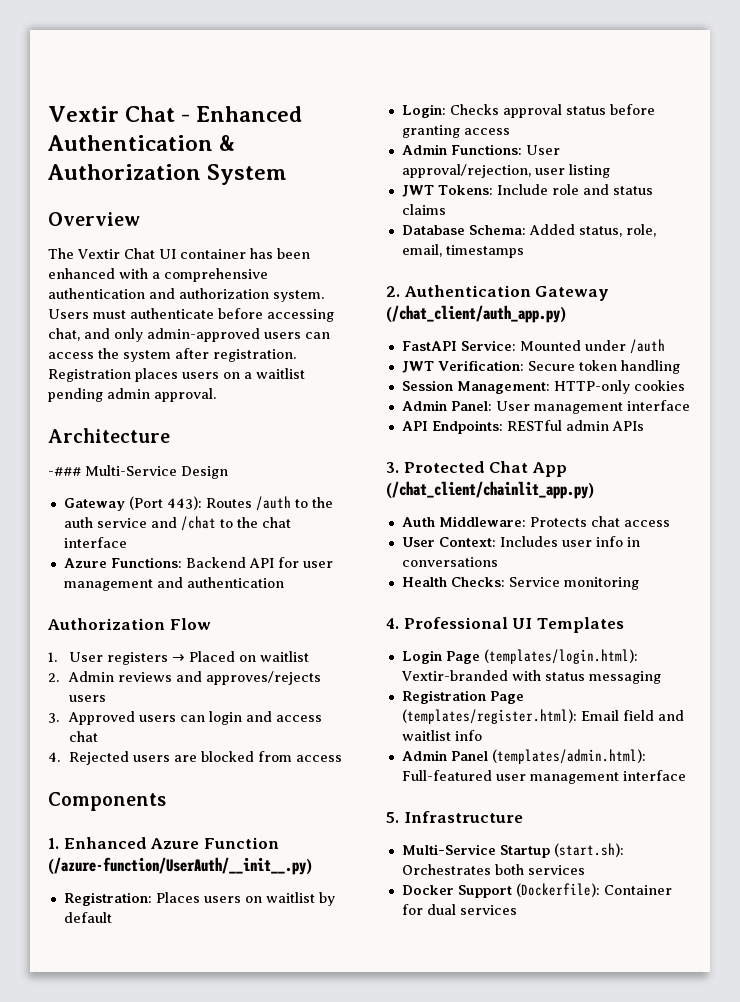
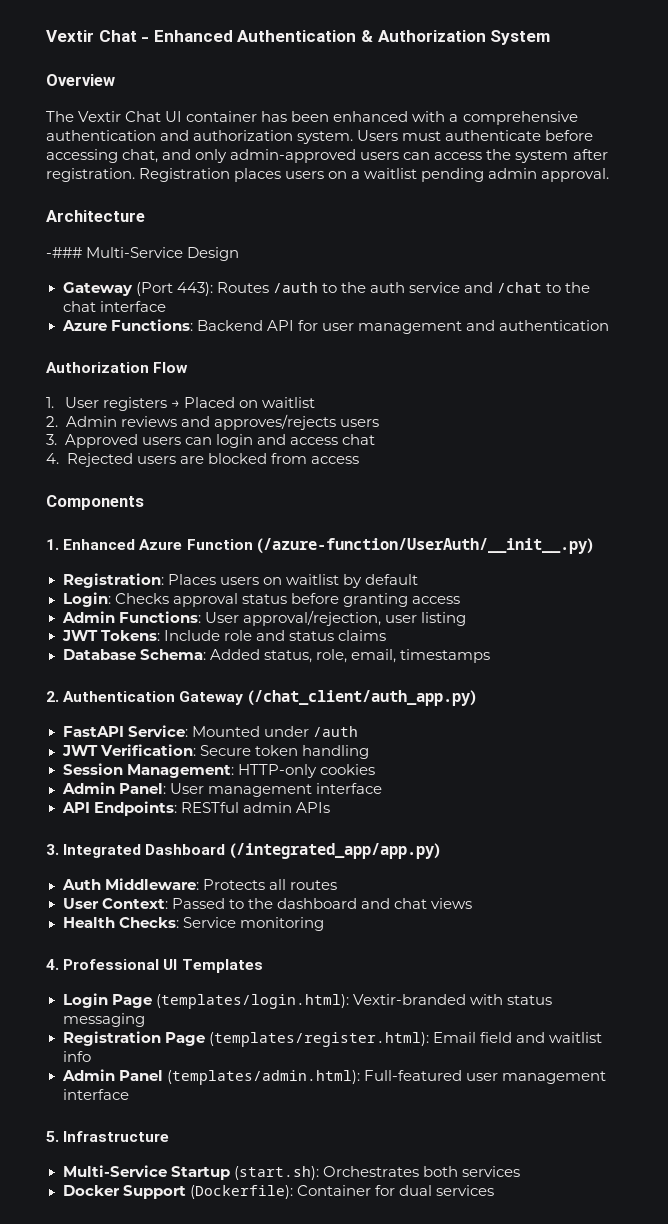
[403,461,567,477] [386,481,594,499] Protected Chat App (/chat_client/chainlit_app.py) -> [63,843,440,859] Integrated Dashboard (/integrated_app/app.py)
[590,516,670,527] chat access -> [268,879,337,890] all routes
[499,536,640,547] [401,557,498,567] Includes user info in conversations -> [171,898,472,909] Passed to the dashboard and chat views

